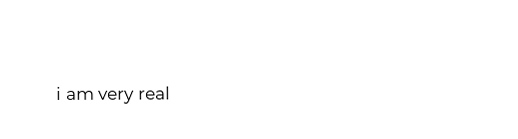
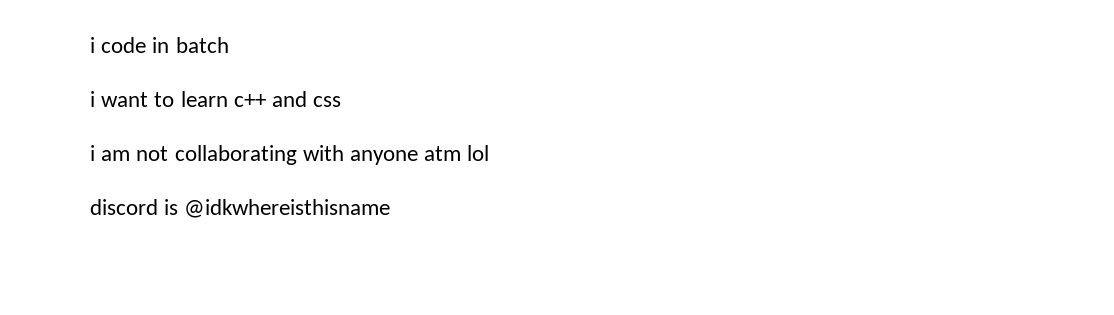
[56,86,171,104] i am very real -> [90,37,229,53] [90,91,342,107] [90,145,490,165] [90,199,391,218] i code in batch // i want to learn c++ and css // i am not collaborating with anyone atm lol // discord is @idkwhereisthisname

